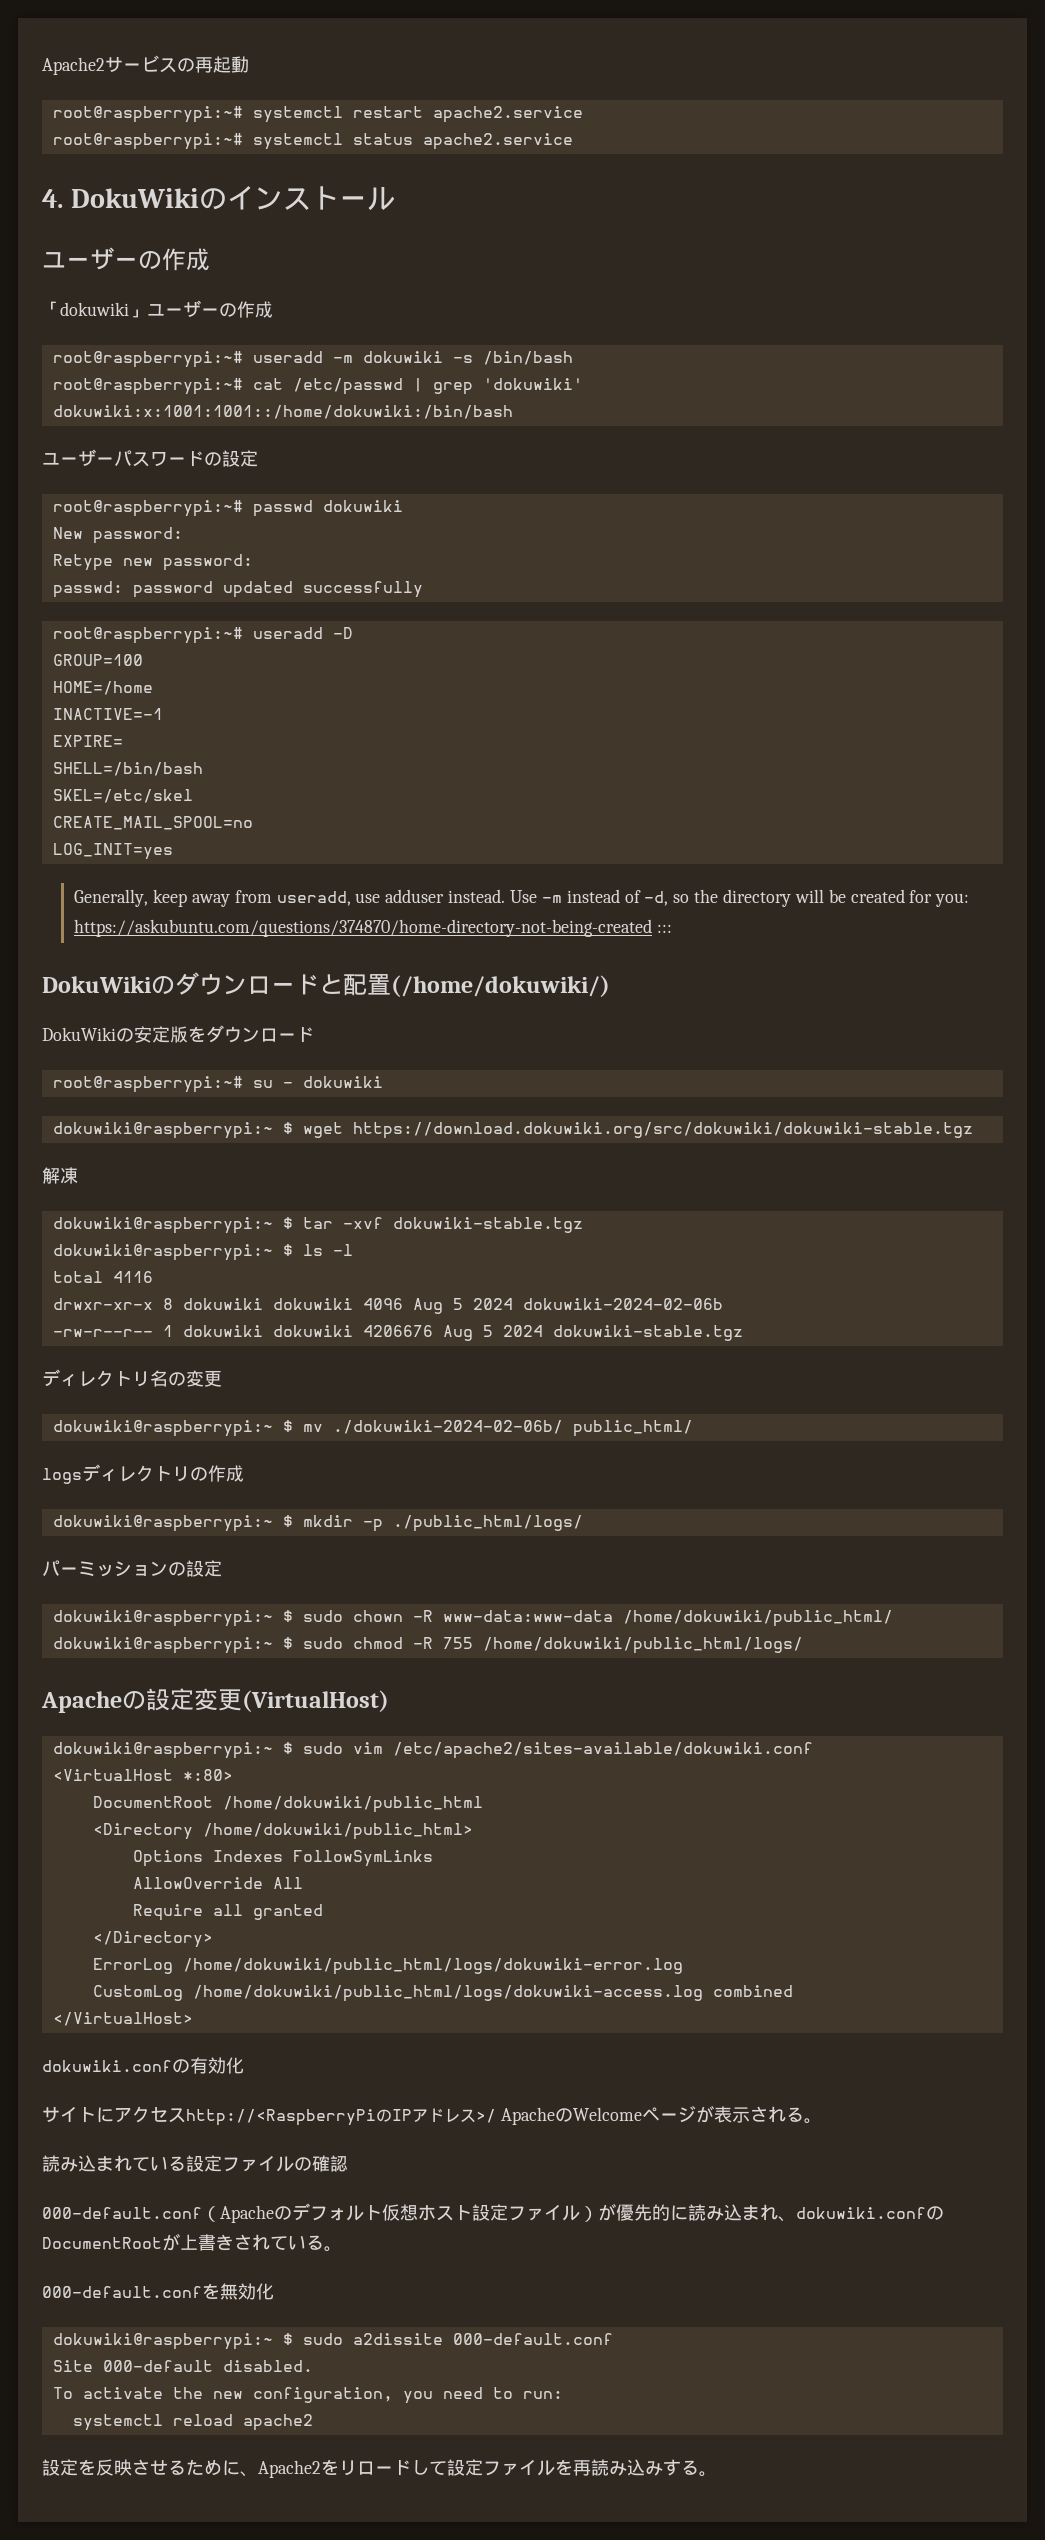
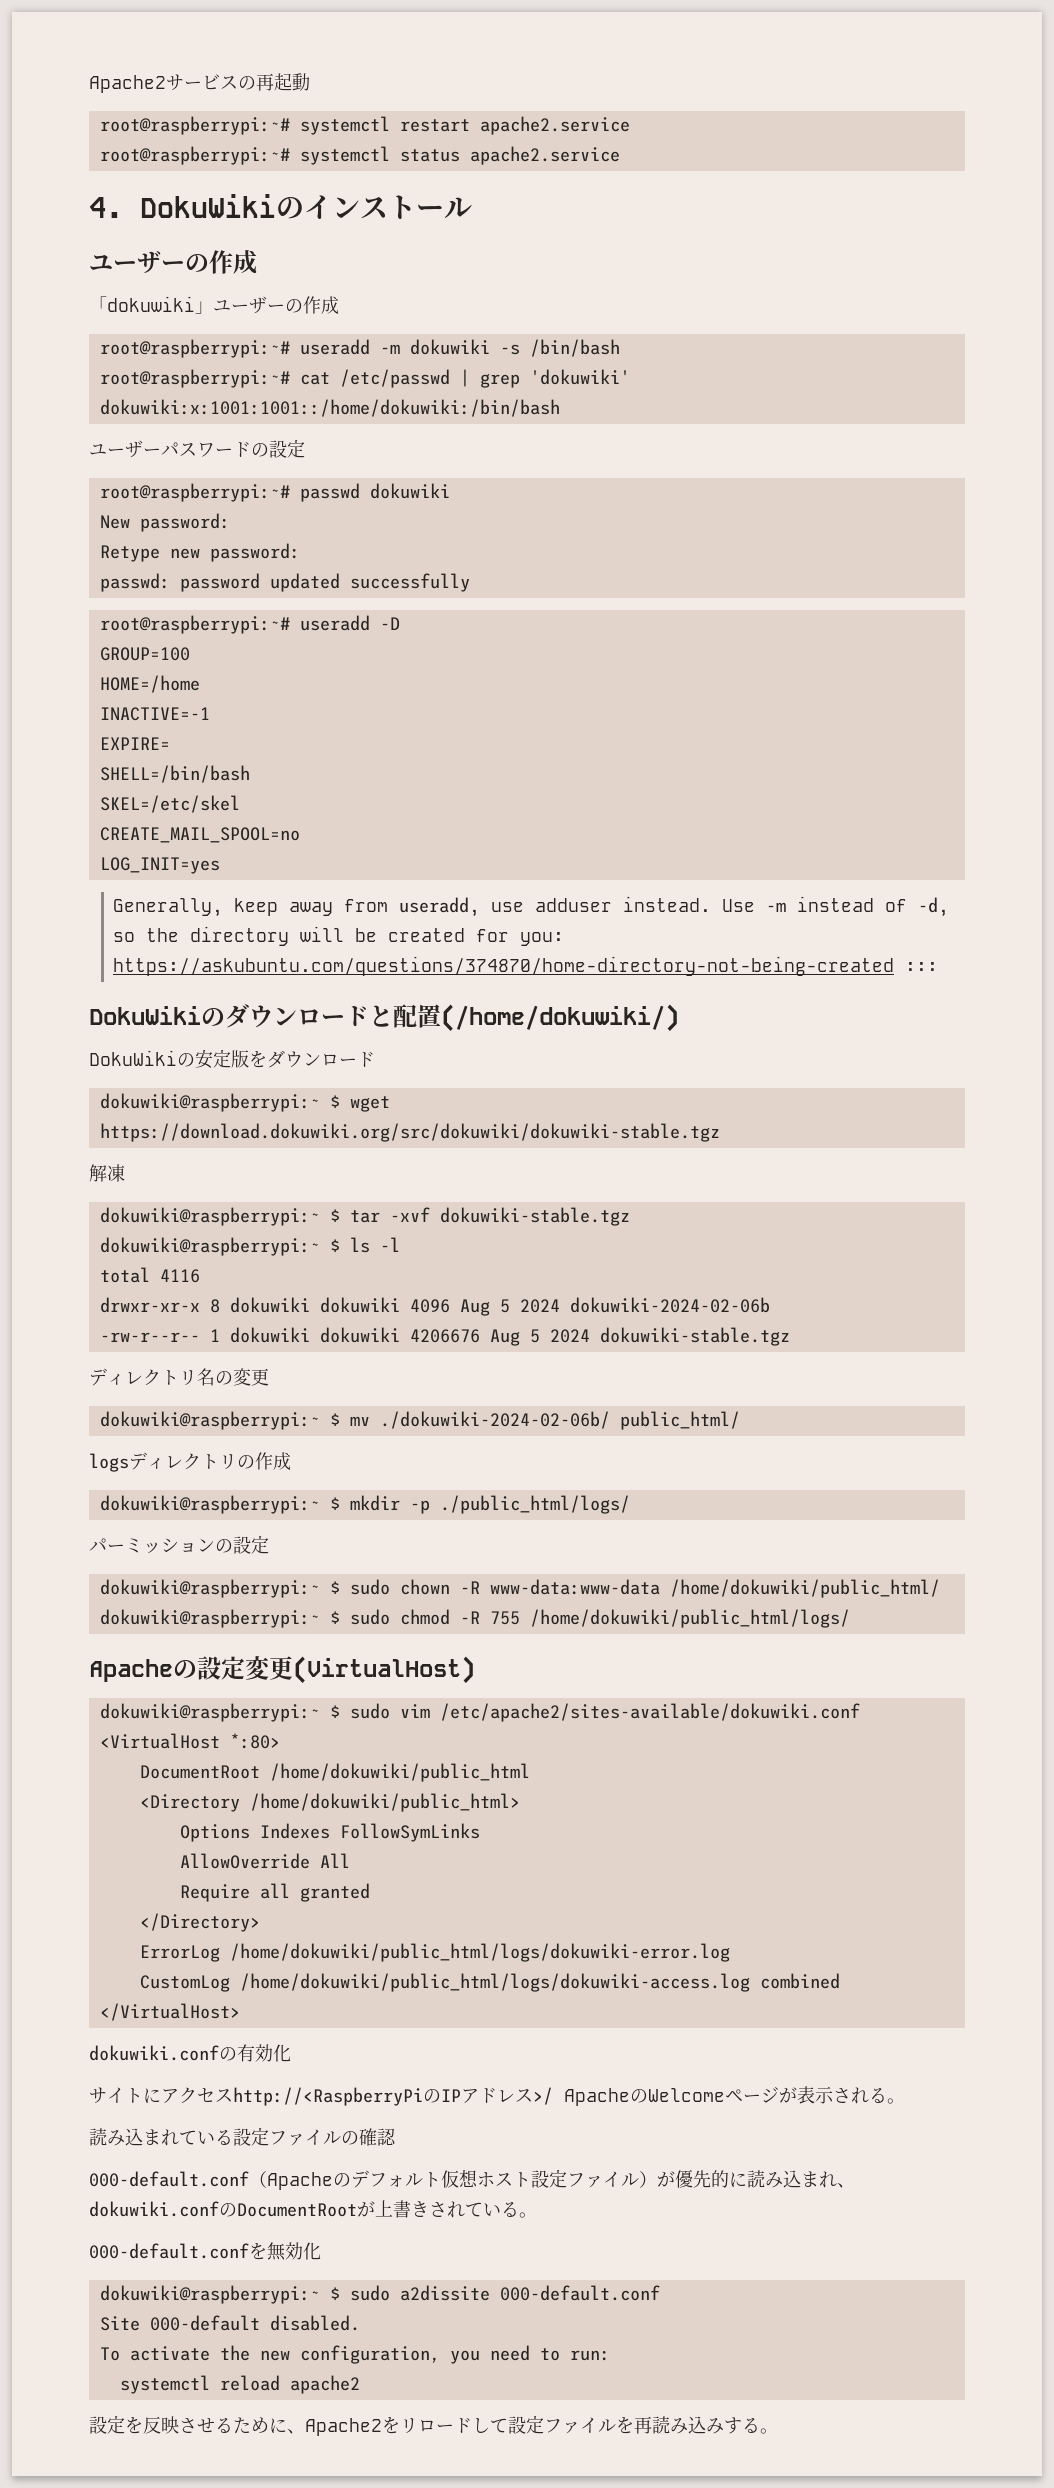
[52,1076,383,1093] // root@raspberrypi:~# su - dokuwiki -> (375, 1060) none

